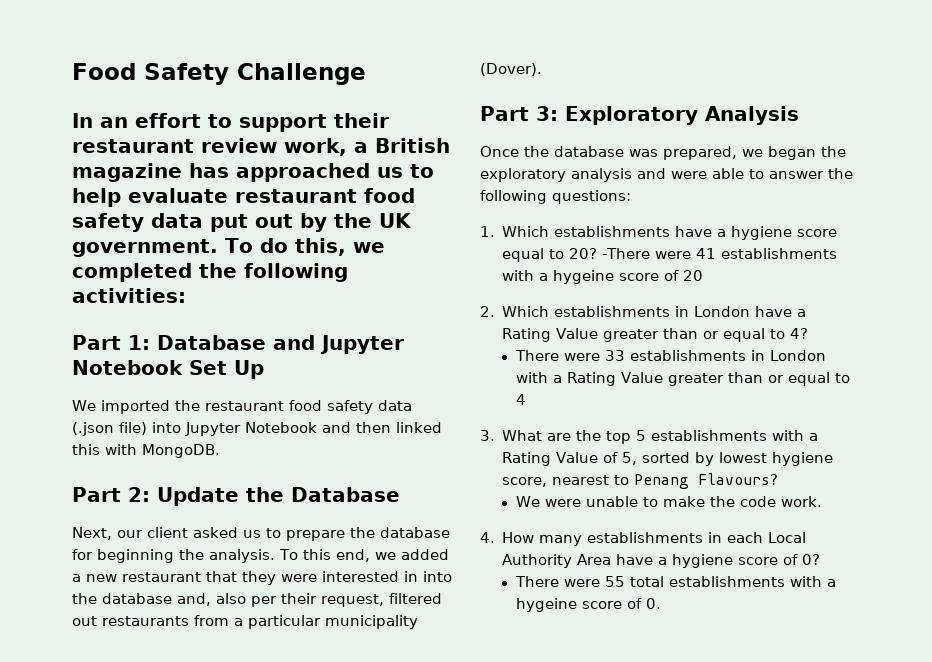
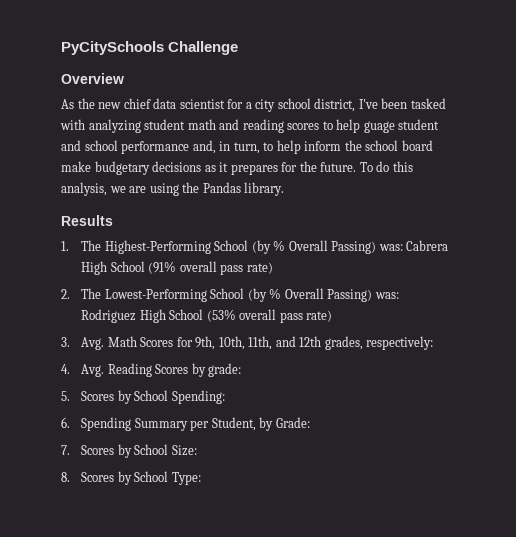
[72,63,229,85] Food Safety -> [61,41,164,55] PyCitySchools
[72,113,389,132] [72,138,450,156] [72,163,434,182] [72,188,415,207] [72,213,412,232] [72,238,385,257] [72,263,348,282] [72,288,186,303] [72,335,404,354] [72,360,264,379] [72,400,412,414] [72,422,442,436] [72,444,220,458] [72,487,400,506] [72,527,450,541] [72,549,449,563] [72,571,452,585] [72,593,442,607] [72,615,418,629] [480,63,542,76] [480,106,799,125] [480,146,846,160] [480,168,853,182] [480,190,631,204] [480,226,838,240] [502,248,838,262] [502,270,704,284] [480,306,807,317] [502,328,809,342] [514,350,826,361] [515,372,850,386] [515,394,526,405] [480,430,819,444] [502,452,834,466] [502,473,779,489] [515,496,822,507] [480,532,807,546] [502,554,821,568] [514,576,836,587] [515,598,661,612] In an effort to support their restaurant review work, a British magazine has approached us to help evaluate restaurant food safety data put out by the UK government. To do this, we completed the following activities: // Part 1: Database and Jupyter Notebook Set Up // We imported the restaurant food safety data (.json file) into Jupyter Notebook and then linked this with MongoDB. // Part 2: Update the Database // Next, our client asked us to prepare the database for beginning the analysis. To this end, we added a new restaurant that they were interested in into the database and, also per their request, filtered out restaurants from a particular municipality (Dover). // Part 3: Exploratory Analysis // Once the database was prepared, we began the exploratory analysis and were able to answer the following questions: // 1. Which establishments have a hygiene score equal to 20? -There were 41 establishments with a hygeine score of 20 // 2. Which establishments in London have a Rating Value greater than or equal to 4? // There were 33 establishments in London with a Rating Value greater than or equal to 4 // 3. What are the top 5 establishments with a Rating Value of 5, sorted by lowest hygiene score, nearest to Penang Flavours? // We were unable to make the code work. // 4. How many establishments in each Local Authority Area have a hygiene score of 0? // There were 55 total establishments with a hygeine score of 0. -> [61,73,124,84] [61,98,446,112] [60,119,440,133] [61,140,433,154] [61,161,413,175] [61,182,285,196] [61,215,113,226] [61,240,449,254] [81,261,273,275] [61,288,399,302] [81,309,333,323] [61,336,434,350] [61,363,242,377] [61,390,225,404] [61,417,310,431] [61,444,197,458] [61,471,201,485] Overview // As the new chief data scientist for a city school district, I've been tasked with analyzing student math and reading scores to help guage student and school performance and, in turn, to help inform the school board make budgetary decisions as it prepares for the future. To do this analysis, we are using the Pandas library. // Results // 1. The Highest-Performing School (by % Overall Passing) was: Cabrera High School (91% overall pass rate) // 2. The Lowest-Performing School (by % Overall Passing) was: Rodriguez High School (53% overall pass rate) // 3. Avg. Math Scores for 9th, 10th, 11th, and 12th grades, respectively: // 4. Avg. Reading Scores by grade: // 5. Scores by School Spending: // 6. Spending Summary per Student, by Grade: // 7. Scores by School Size: // 8. Scores by School Type:

